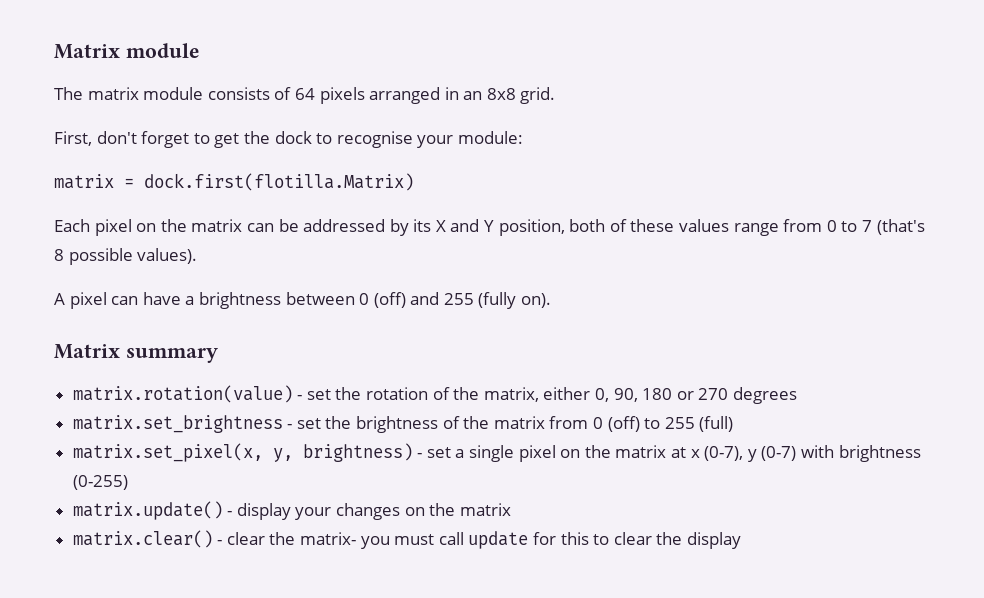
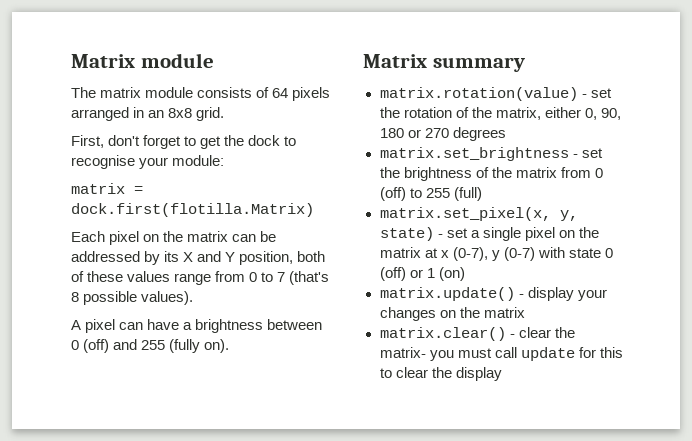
[302,443,413,462] brightness) -> [379,227,434,241] state)
[838,445,921,462] [72,475,128,490] brightness (0-255) -> [568,248,613,258] [379,267,465,281] state 0 (off) or 1 (on)

